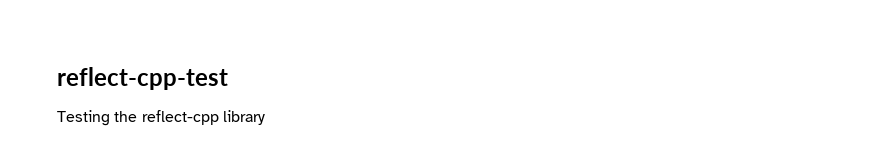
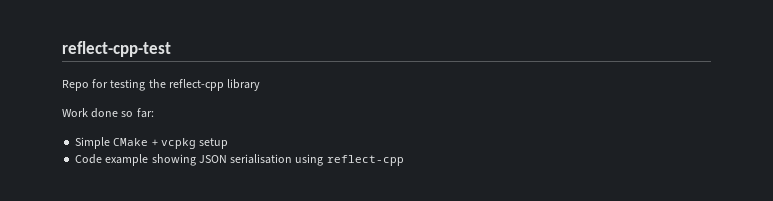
[57,110,110,126] Testing -> [62,79,146,91] Repo for testing
(265, 117) none -> [62,108,154,118] [75,137,229,149] [75,154,404,166] // Work done so far: // Simple CMake + vcpkg setup // Code example showing JSON serialisation using reflect-cpp

